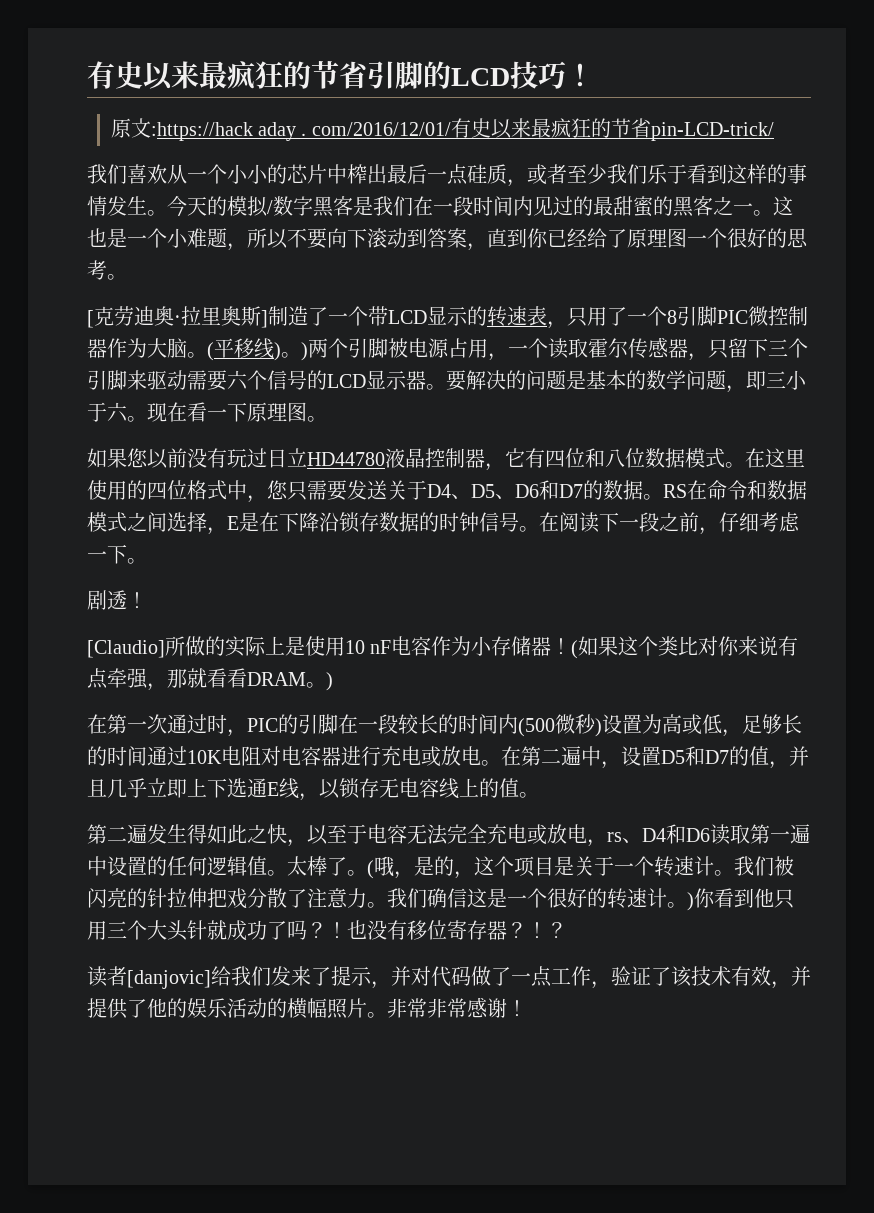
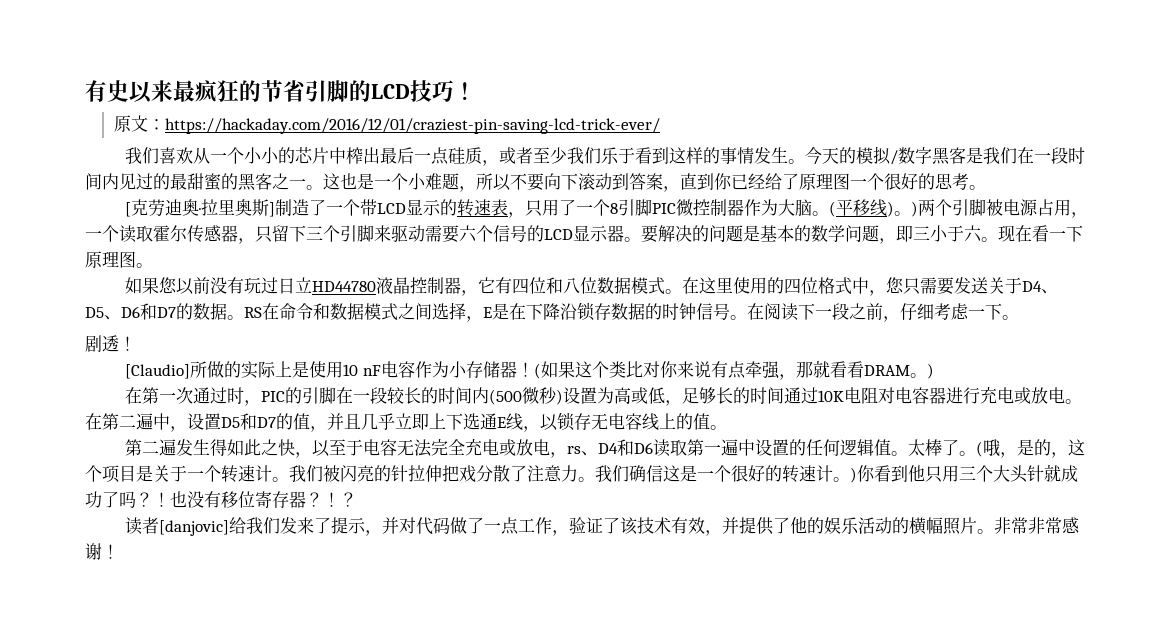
[150,118,774,141] :https://hack aday . com/2016/12/01/有史以来最疯狂的节省pin-LCD-trick/ -> [147,118,660,134] ：https://hackaday.com/2016/12/01/craziest-pin-saving-lcd-trick-ever/

